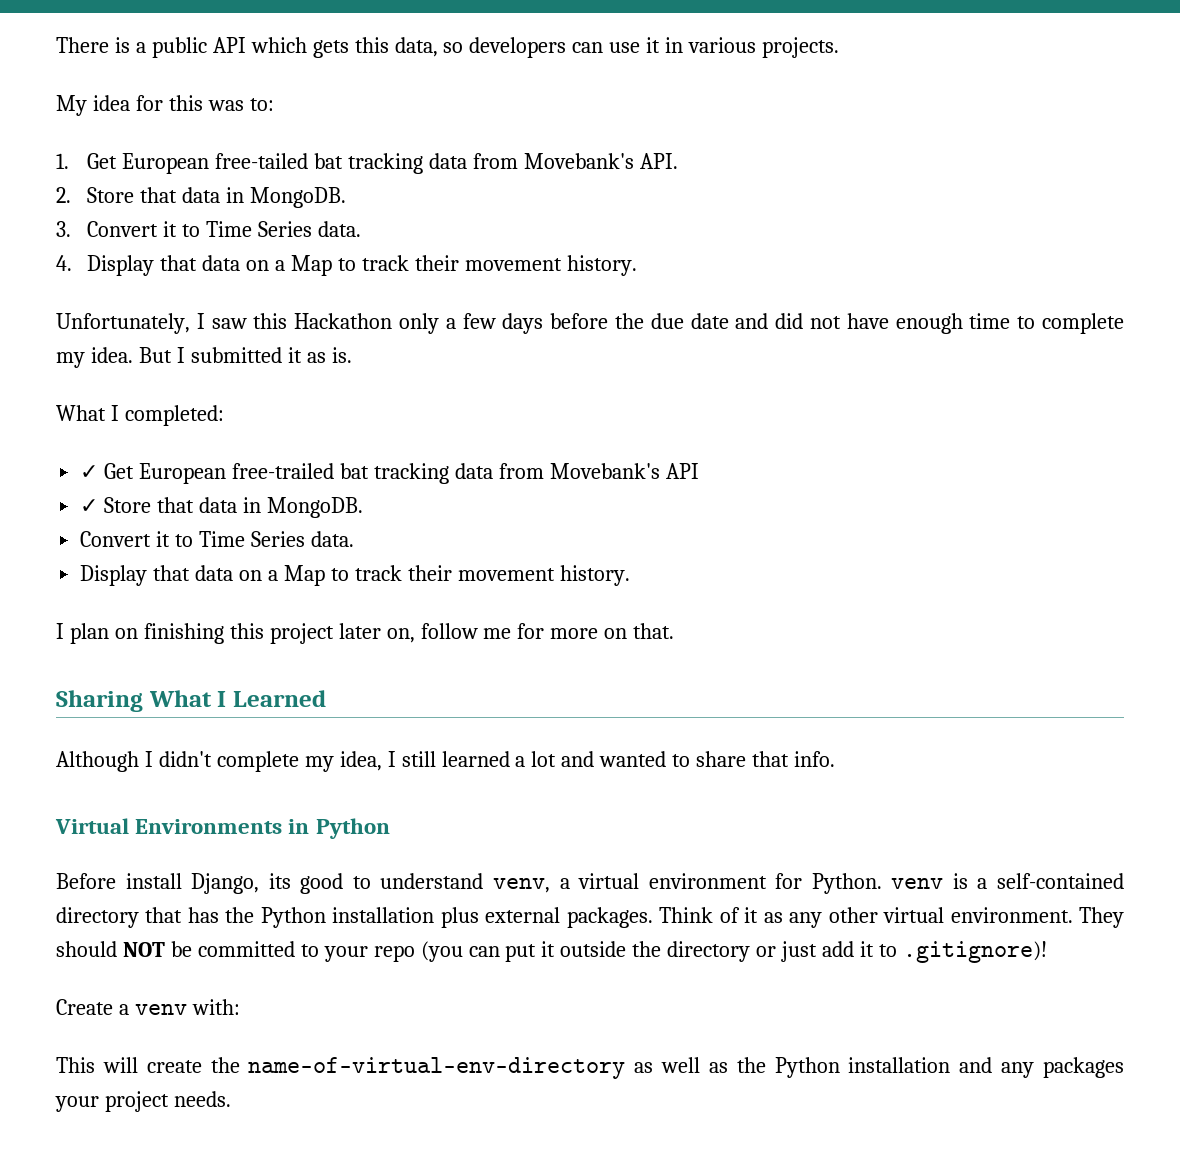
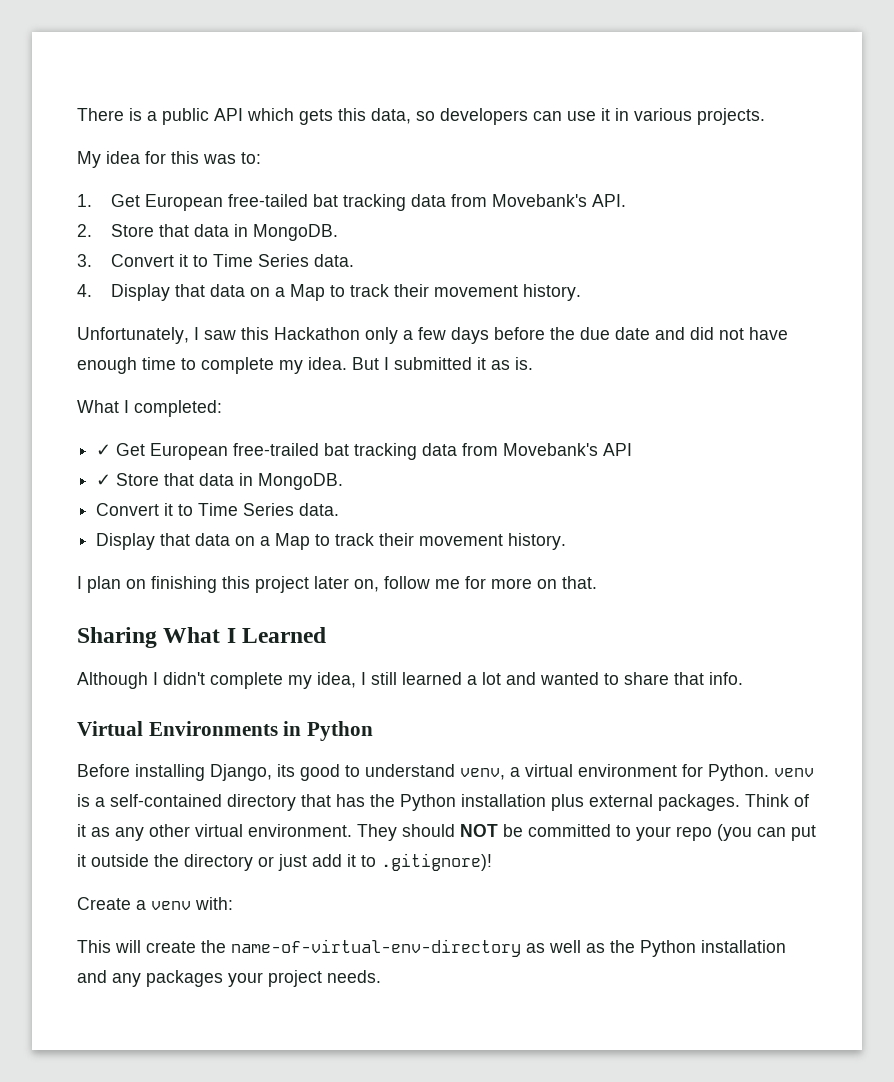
[125,873,182,889] install -> [135,764,205,781] installing

